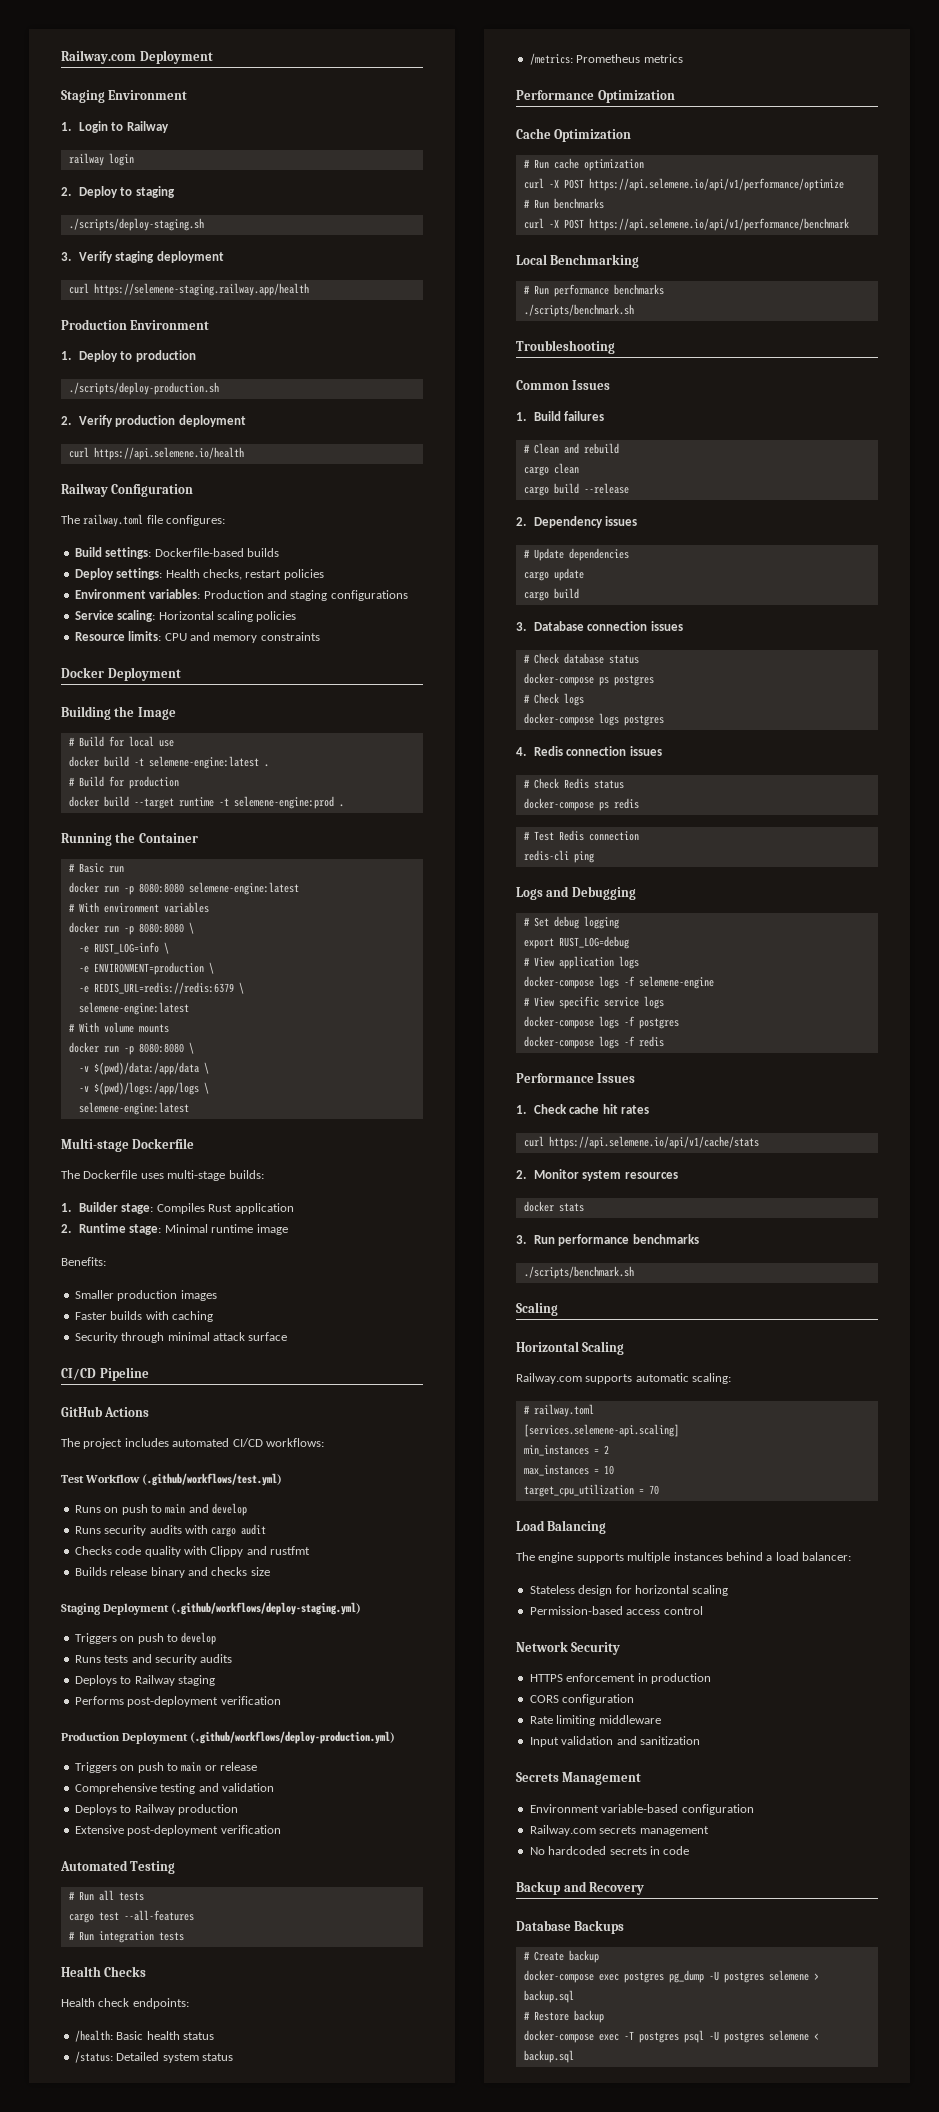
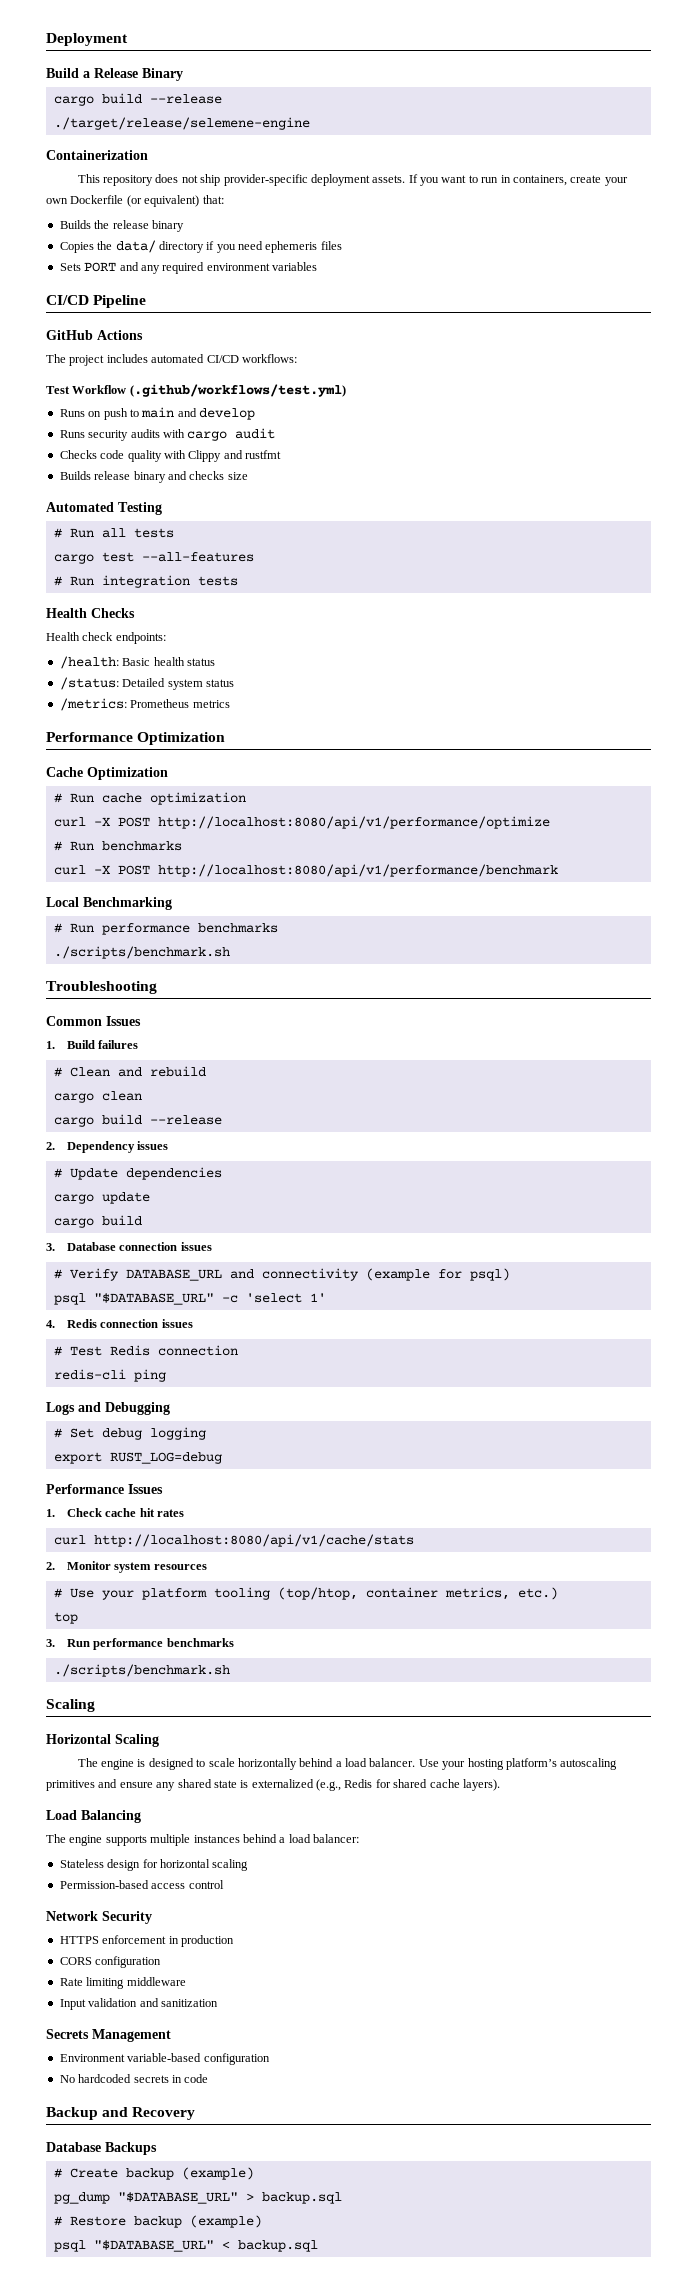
[61,50,213,64] [61,90,188,103] [61,121,169,133] [68,153,134,166] [61,186,175,198] [68,218,204,231] [61,251,224,263] [68,283,309,296] [61,319,210,330] [61,350,196,362] [68,382,219,395] [61,415,246,427] [68,447,244,460] [61,483,194,497] [61,514,226,527] [74,547,279,559] [74,568,324,580] [74,589,408,601] [74,610,297,622] [74,631,320,643] [61,667,181,681] [61,706,176,720] [68,736,174,747] [68,756,269,769] [68,776,179,789] [68,796,344,809] [61,832,198,846] [68,863,124,873] [68,882,299,895] [68,902,209,913] [68,922,194,935] [78,942,169,954] [78,962,214,975] [78,982,244,994] [78,1002,189,1015] [68,1022,169,1033] [68,1042,194,1055] [78,1062,209,1075] [78,1082,209,1095] [78,1102,189,1115] [61,1138,195,1152] [61,1170,264,1181] [61,1202,294,1214] [61,1223,288,1235] [61,1257,106,1266] [74,1290,217,1301] [74,1311,213,1322] [74,1332,288,1343] Railway.com Deployment // Staging Environment // 1. Login to Railway // railway login // 2. Deploy to staging // ./scripts/deploy-staging.sh // 3. Verify staging deployment // curl https://selemene-staging.railway.app/health // Production Environment // 1. Deploy to production // ./scripts/deploy-production.sh // 2. Verify production deployment // curl https://api.selemene.io/health // Railway Configuration // The railway.toml file configures: // Build settings: Dockerfile-based builds // Deploy settings: Health checks, restart policies // Environment variables: Production and staging configurations // Service scaling: Horizontal scaling policies // Resource limits: CPU and memory constraints // Docker Deployment // Building the Image // # Build for local use // docker build -t selemene-engine:latest . // # Build for production // docker build --target runtime -t selemene-engine:prod . // Running the Container // # Basic run // docker run -p 8080:8080 selemene-engine:latest // # With environment variables // docker run -p 8080:8080 \ // -e RUST_LOG=info \ // -e ENVIRONMENT=production \ // -e REDIS_URL=redis://redis:6379 \ // selemene-engine:latest // # With volume mounts // docker run -p 8080:8080 \ // -v $(pwd)/data:/app/data \ // -v $(pwd)/logs:/app/logs \ // selemene-engine:latest // Multi-stage Dockerfile // The Dockerfile uses multi-stage builds: // 1. Builder stage: Compiles Rust application // 2. Runtime stage: Minimal runtime image // Benefits: // Smaller production images // Faster builds with caching // Security through minimal attack surface -> [46,33,128,46] [46,68,183,81] [53,93,222,106] [53,117,310,130] [46,150,148,160] [77,174,628,186] [46,195,224,207] [59,220,184,232] [59,240,342,253] [59,262,317,274] Deployment // Build a Release Binary // cargo build --release // ./target/release/selemene-engine // Containerization // This repository does not ship provider-specific deployment assets. If you want to run in containers, create your own Dockerfile (or equivalent) that: // Builds the release binary // Copies the data/ directory if you need ephemeris files // Sets PORT and any required environment variables
[61,1602,362,1615] [74,1632,217,1645] [74,1654,233,1665] [74,1675,215,1686] [74,1696,281,1707] [61,1731,396,1744] [74,1762,257,1773] [74,1783,274,1794] [74,1804,238,1815] [74,1825,281,1836] // Staging Deployment (.github/workflows/deploy-staging.yml) // Triggers on push to develop // Runs tests and security audits // Deploys to Railway staging // Performs post-deployment verification // Production Deployment (.github/workflows/deploy-production.yml) // Triggers on push to main or release // Comprehensive testing and validation // Deploys to Railway production // Extensive post-deployment verification -> (248, 476) none
[588,178,844,191] https://api.selemene.io/api/v1/performance/optimize -> [157,816,550,829] http://localhost:8080/api/v1/performance/optimize
[588,218,849,231] https://api.selemene.io/api/v1/performance/benchmark -> [157,864,558,877] http://localhost:8080/api/v1/performance/benchmark
[533,653,639,664] [523,673,654,686] [523,693,584,706] [523,713,664,726] [516,746,662,756] [523,778,624,789] [523,798,639,811] Check database status // docker-compose ps postgres // # Check logs // docker-compose logs postgres // 4. Redis connection issues // # Check Redis status // docker-compose ps redis -> [69,1268,510,1281] [53,1293,326,1305] [46,1319,193,1328] Verify DATABASE_URL and connectivity (example for psql) // psql "$DATABASE_URL" -c 'select 1' // 4. Redis connection issues
[523,956,639,969] [523,976,714,989] [523,996,664,1009] [523,1016,679,1029] [523,1036,664,1049] // # View application logs // docker-compose logs -f selemene-engine // # View specific service logs // docker-compose logs -f postgres // docker-compose logs -f redis -> (222, 1458) none
[548,1136,759,1149] https://api.selemene.io/api/v1/cache/stats -> [93,1534,414,1547] http://localhost:8080/api/v1/cache/stats
[523,1201,584,1212] docker stats -> [53,1587,558,1600] [53,1612,78,1624] # Use your platform tooling (top/htop, container metrics, etc.) // top
[516,1373,732,1384] [523,1404,594,1417] [523,1424,679,1437] [523,1445,609,1456] [523,1465,614,1476] [523,1484,659,1497] Railway.com supports automatic scaling: // # railway.toml // [services.selemene-api.scaling] // min_instances = 2 // max_instances = 10 // target_cpu_utilization = 70 -> [77,1758,618,1770] [46,1779,500,1791] The engine is designed to scale horizontally behind a load balancer. Use your hosting platform’s autoscaling primitives and ensure any shared state is externalized (e.g., Redis for shared cache layers).
[529,1825,709,1836] // Railway.com secrets management -> (270, 2059) none
[523,1970,809,1983] // docker-compose exec postgres pg_dump -U postgres selemene -> [181,2167,254,2180] [53,2192,238,2204] (example) // pg_dump "$DATABASE_URL"
[523,2030,809,2043] // docker-compose exec -T postgres psql -U postgres selemene -> [189,2215,262,2228] [53,2240,214,2252] (example) // psql "$DATABASE_URL"

